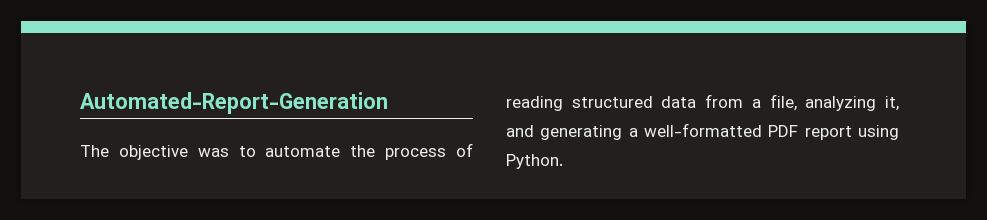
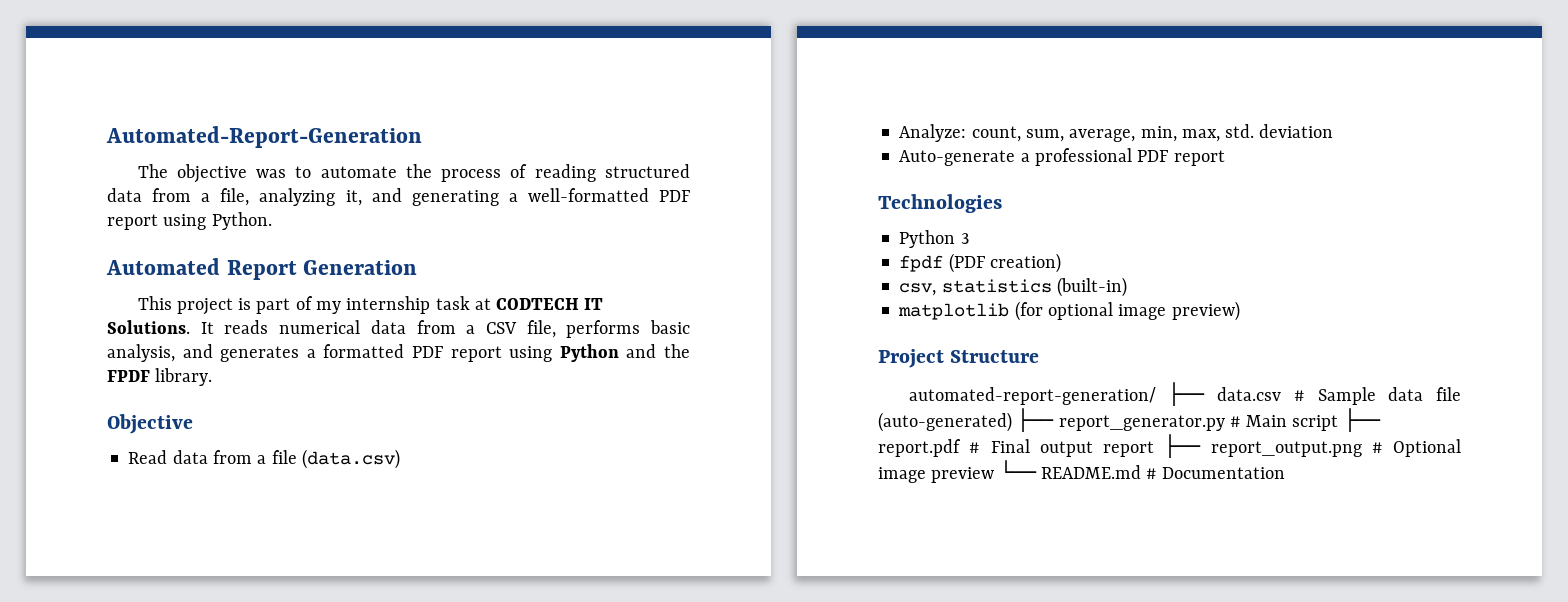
(563, 161) none -> [106,258,418,280] [137,296,604,315] [107,320,690,338] [107,344,691,362] [107,368,213,386] [107,414,193,434] [128,449,400,469] [899,124,1334,142] [899,148,1225,166] [878,194,1002,213] [899,230,969,248] [899,253,1061,273] [899,277,1127,297] [898,301,1240,321] [878,349,1040,368] [908,382,1461,406] [878,408,1381,432] [878,434,1461,458] [878,460,1286,483] // Automated Report Generation // This project is part of my internship task at CODTECH IT Solutions. It reads numerical data from a CSV file, performs basic analysis, and generates a formatted PDF report using Python and the FPDF library. // Objective // Read data from a file (data.csv) // Analyze: count, sum, average, min, max, std. deviation // Auto-generate a professional PDF report // Technologies // Python 3 // fpdf (PDF creation) // csv, statistics (built-in) // matplotlib (for optional image preview) // Project Structure // automated-report-generation/ ├── data.csv # Sample data file (auto-generated) ├── report_generator.py # Main script ├── report.pdf # Final output report ├── report_output.png # Optional image preview └── README.md # Documentation

